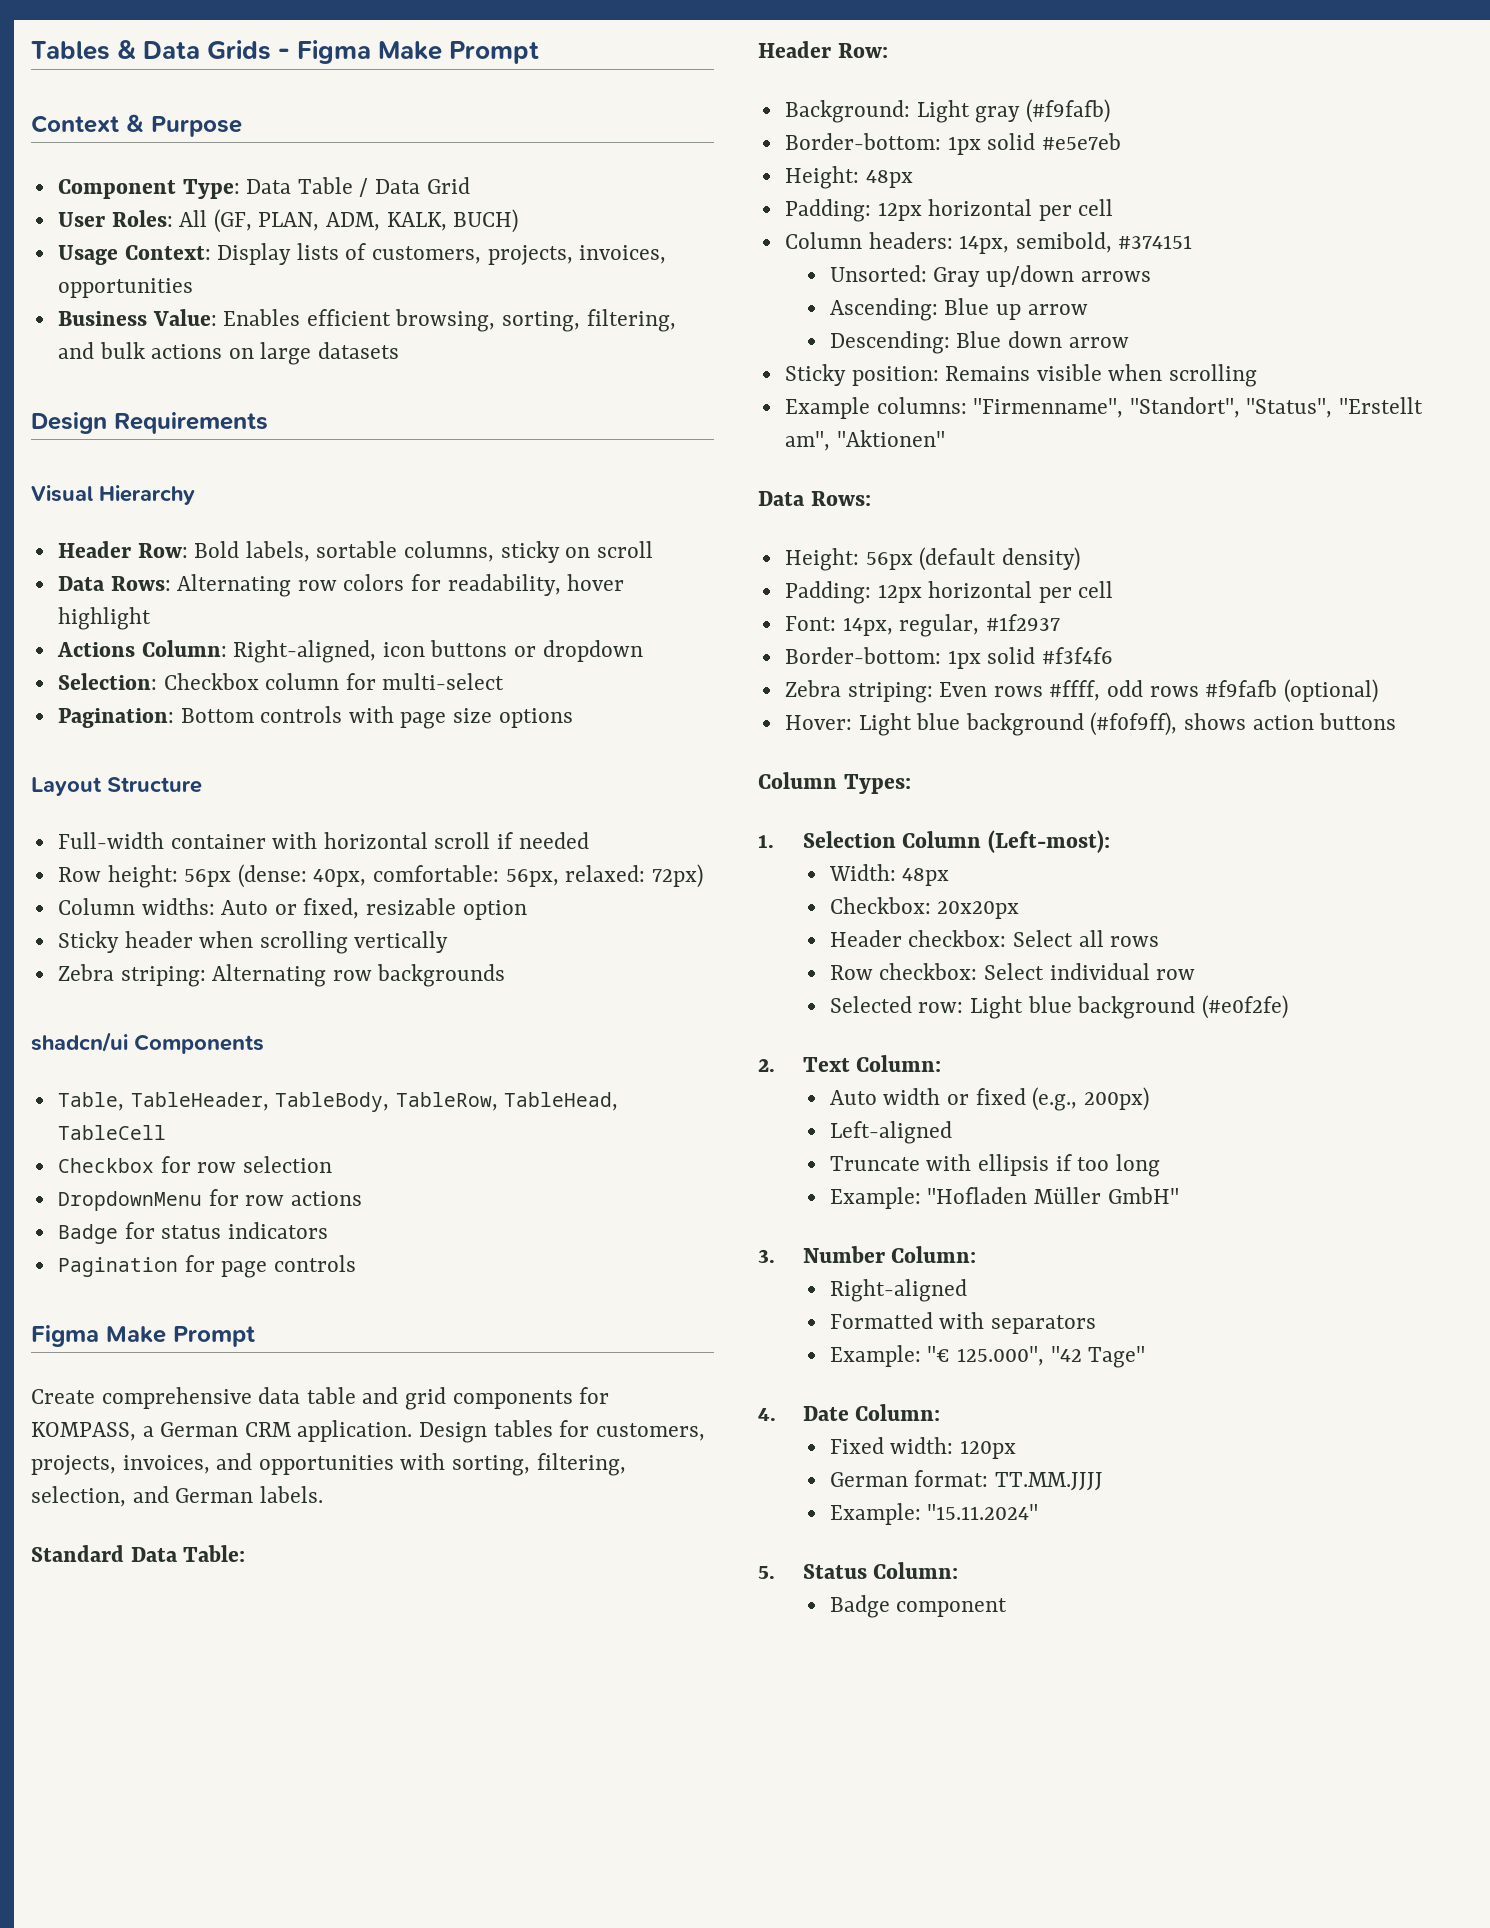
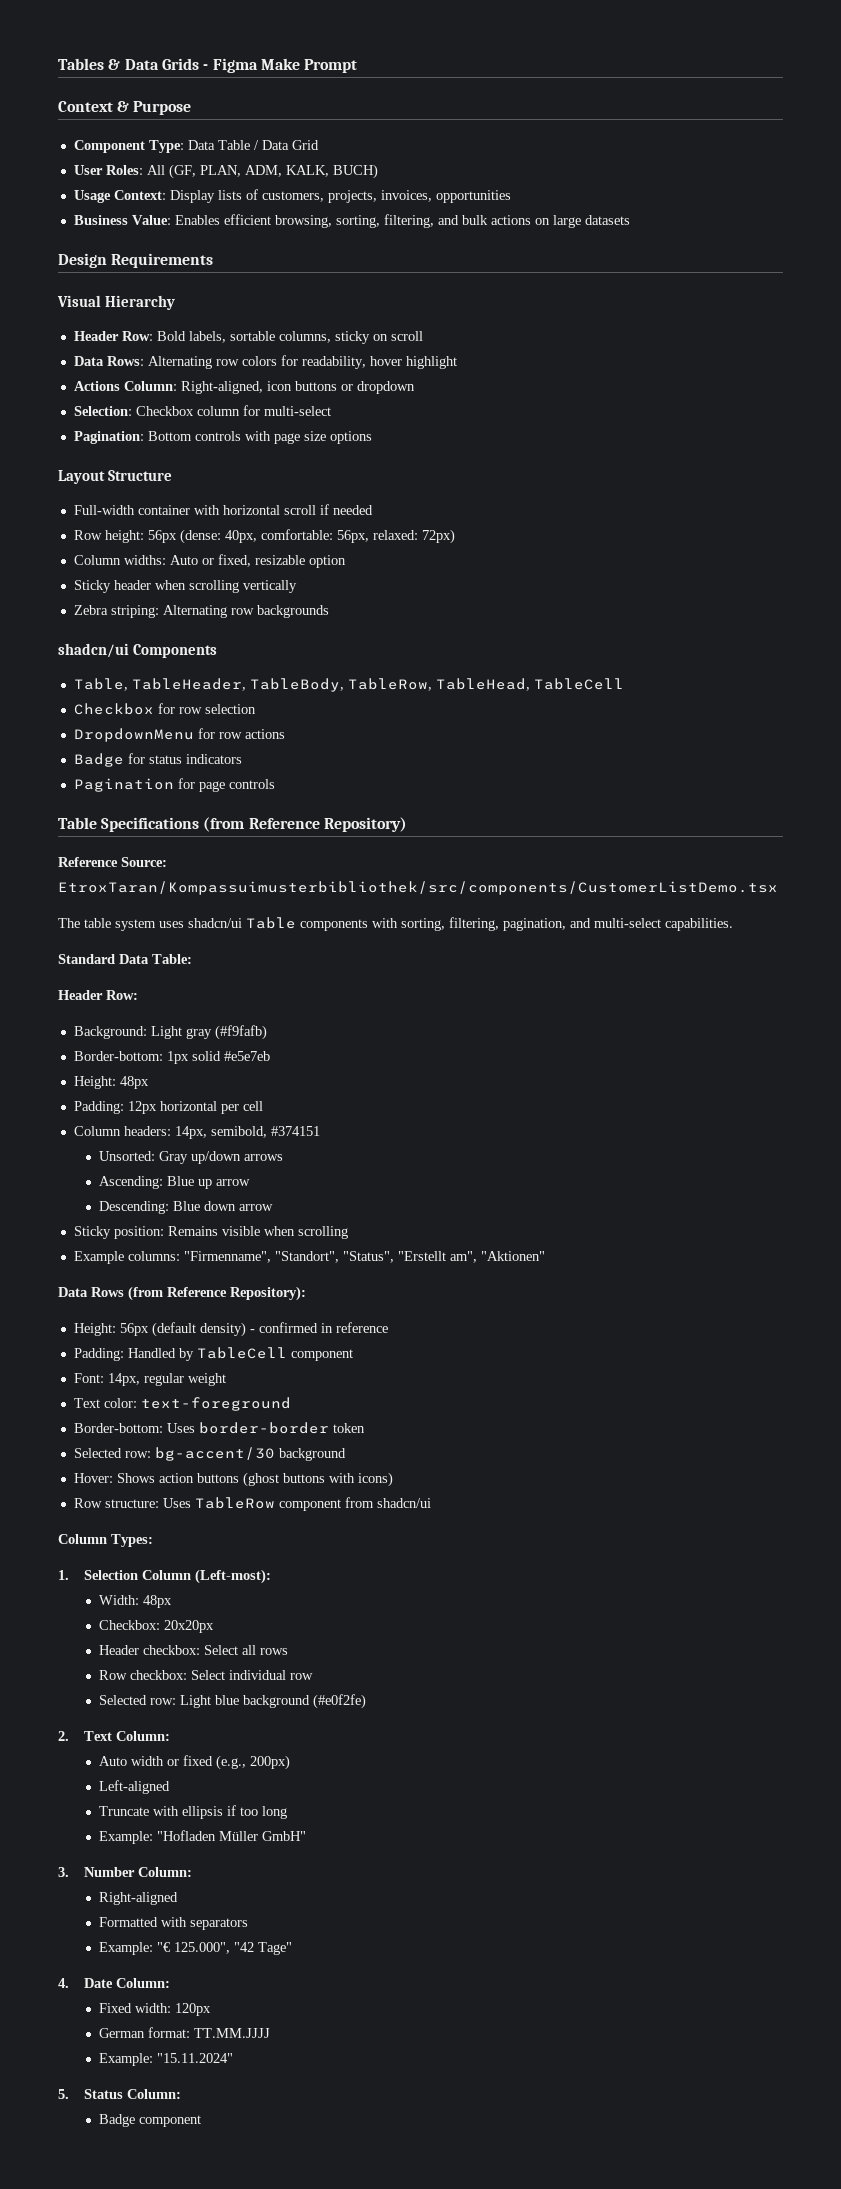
[31,1325,255,1347] [31,1387,610,1410] [31,1420,705,1443] [31,1453,626,1476] [31,1486,323,1507] Figma Make Prompt // Create comprehensive data table and grid components for KOMPASS, a German CRM application. Design tables for customers, projects, invoices, and opportunities with sorting, filtering, selection, and German labels. -> [58,817,407,832] [58,857,167,867] [58,881,778,895] [58,917,733,931] Table Specifications (from Reference Repository) // Reference Source: EtroxTaran/Kompassuimusterbibliothek/src/components/CustomerListDemo.tsx // The table system uses shadcn/ui Table components with sorting, filtering, pagination, and multi-select capabilities.
[810,491,871,506] Rows: -> [91,1286,306,1301] Rows (from Reference Repository):
[784,581,1114,604] [784,614,1060,637] [784,647,1113,669] [784,679,1378,703] [784,712,1397,736] // Padding: 12px horizontal per cell // Font: 14px, regular, #1f2937 // Border-bottom: 1px solid #f3f4f6 // Zebra striping: Even rows #ffff, odd rows #f9fafb (optional) // Hover: Light blue background (#f0f9ff), shows action buttons -> [249,1322,388,1333] [73,1347,353,1361] [73,1373,226,1386] [73,1397,291,1411] [73,1422,365,1434] [73,1447,346,1461] [73,1472,393,1487] [73,1497,431,1511] - confirmed in reference // Padding: Handled by TableCell component // Font: 14px, regular weight // Text color: text-foreground // Border-bottom: Uses border-border token // Selected row: bg-accent/30 background // Hover: Shows action buttons (ghost buttons with icons) // Row structure: Uses TableRow component from shadcn/ui

